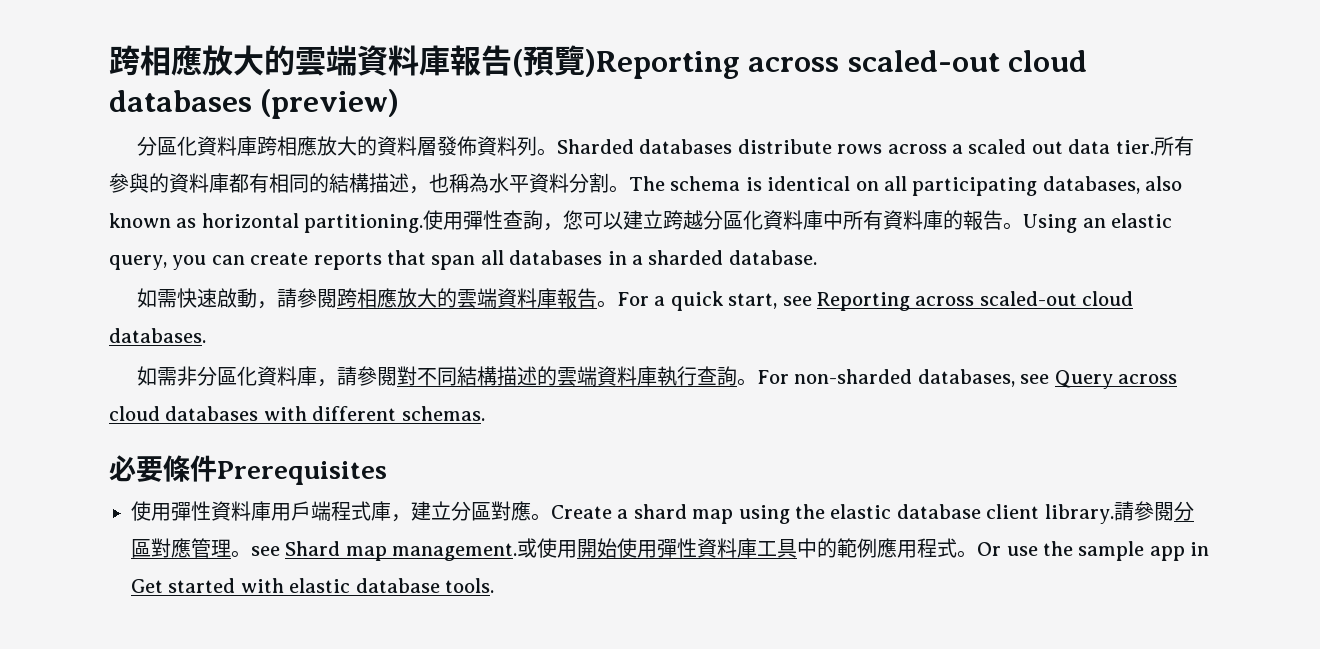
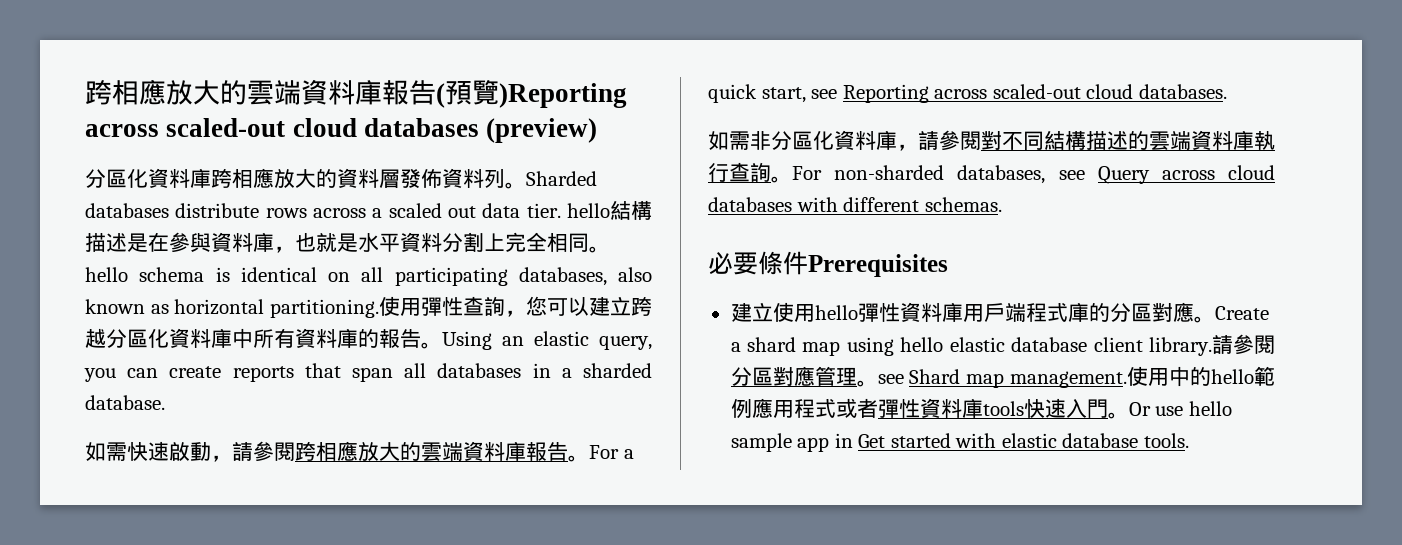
[1153,136,1194,156] [109,173,665,194] 所有參與的資料庫都有相同的結構描述，也稱為水平資料分割。The -> [566,200,652,220] [85,232,610,253] [85,267,128,282] hello結構描述是在參與資料庫，也就是水平資料分割上完全相同。hello
[131,501,171,521] 使用 -> [730,302,858,322] 建立使用hello
[391,501,451,522] ，建立 -> [1088,303,1110,322] 的
[794,504,825,519] the -> [900,337,944,352] hello
[517,538,958,558] 或使用開始使用彈性資料庫工具中的範例應用程式 -> [1127,366,1275,387] [730,398,1108,419] 使用中的hello範例應用程式或者彈性資料庫tools快速入門
[1043,541,1073,556] the -> [1188,401,1232,416] hello

